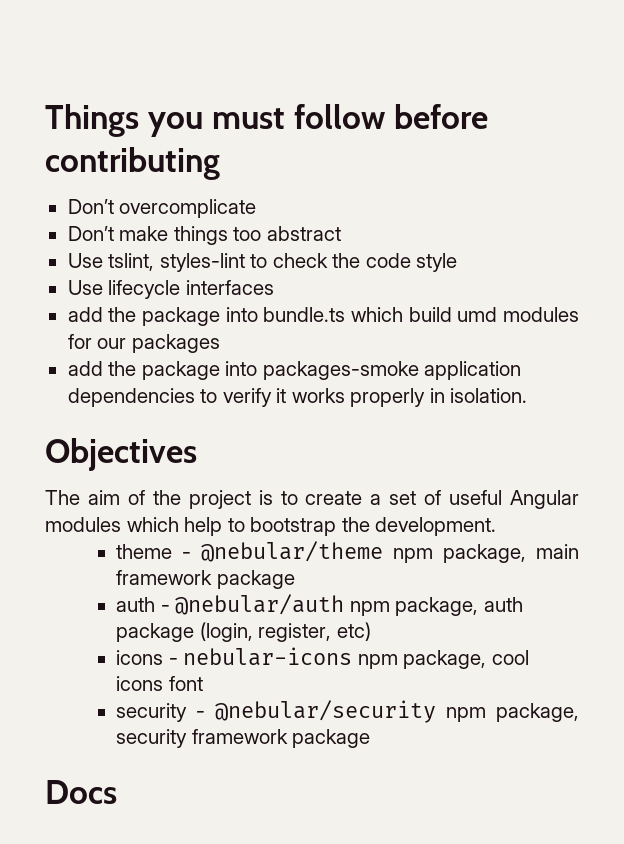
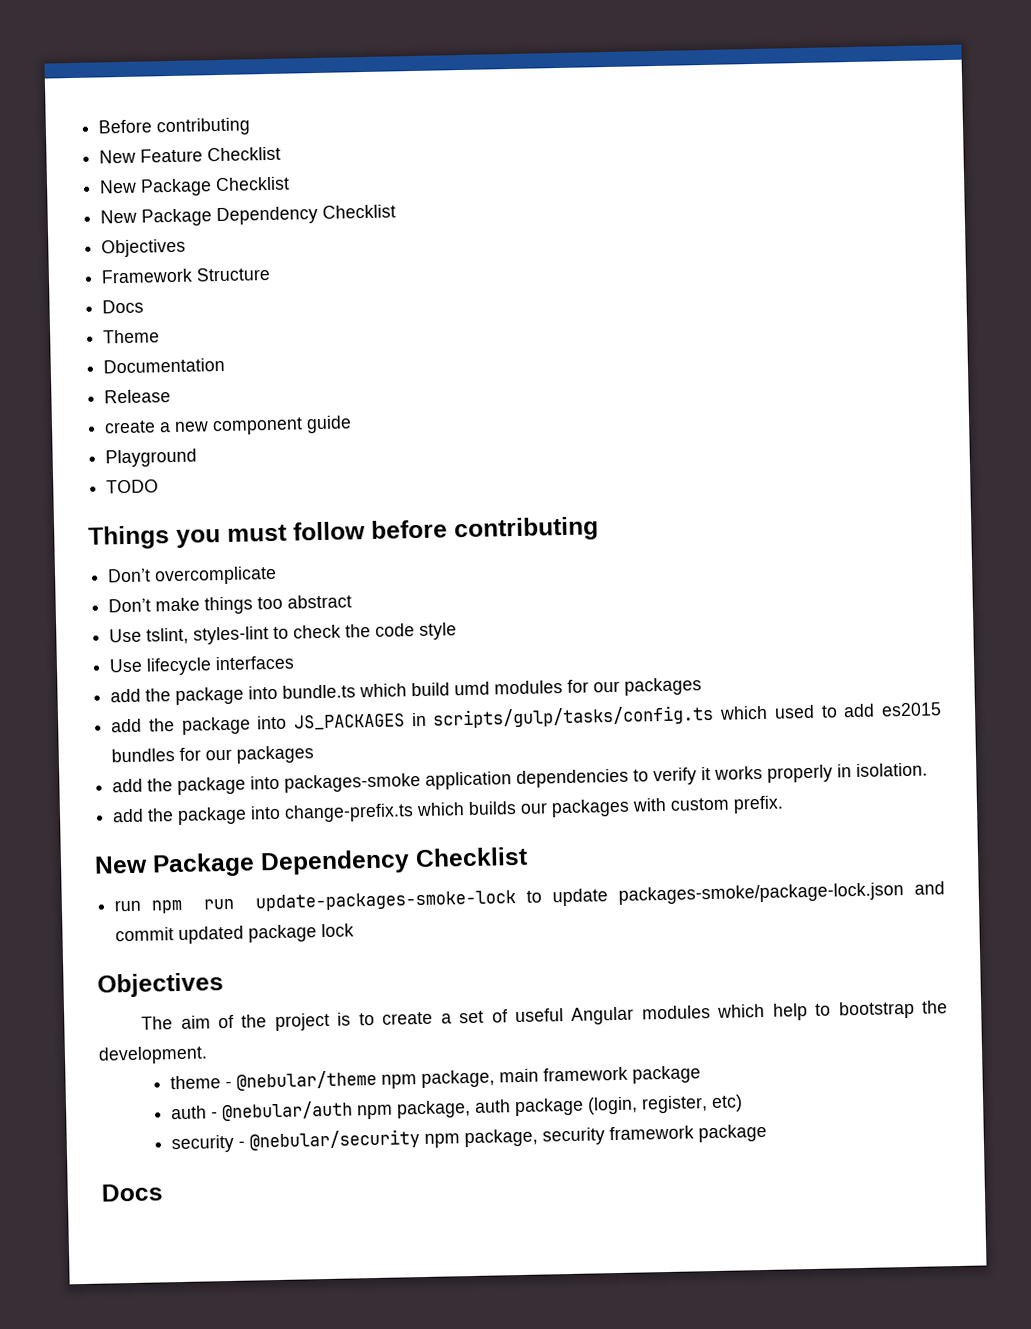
(45, 120) none -> [98,117,252,137] [99,146,282,164] [99,176,291,197] [100,204,397,227] [101,238,187,258] [101,266,272,284] [102,299,145,314] [103,329,161,344] [103,357,226,374] [104,389,172,404] [104,415,353,436] [105,448,198,468] [106,479,160,494] Before contributing // New Feature Checklist // New Package Checklist // New Package Dependency Checklist // Objectives // Framework Structure // Docs // Theme // Documentation // Release // create a new component guide // Playground // TODO //
(220, 343) none -> [111,702,943,735] [111,745,315,764] // add the package into JS_PACKAGES in scripts/gulp/tasks/config.ts which used to add es2015 bundles for our packages
(528, 395) none -> [112,795,785,825] [94,846,528,878] [114,881,945,914] [115,923,355,944] // add the package into change-prefix.ts which builds our packages with custom prefix. // New Package Dependency Checklist // run npm run update-packages-smoke-lock to update packages-smoke/package-lock.json and commit updated package lock
[116,647,529,669] [116,676,203,691] // icons - nebular-icons npm package, cool icons font -> (743, 1103) none

